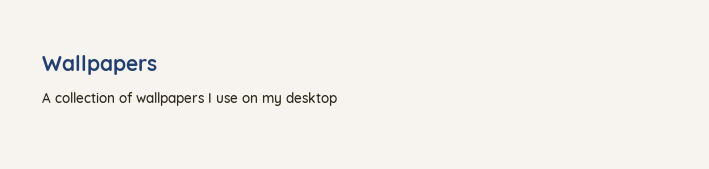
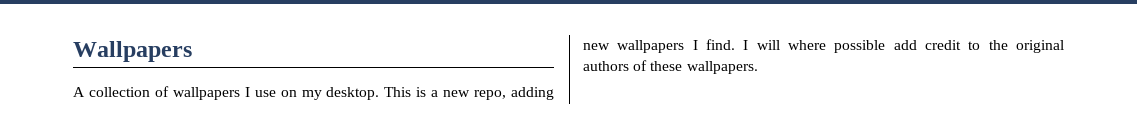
[286,92,337,106] desktop -> [326,87,554,100] [583,39,1064,53] [583,60,758,74] desktop. This is a new repo, adding new wallpapers I find. I will where possible add credit to the original authors of these wallpapers.

